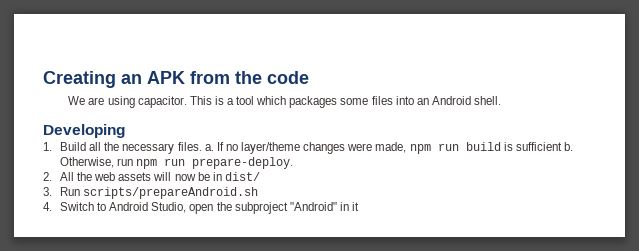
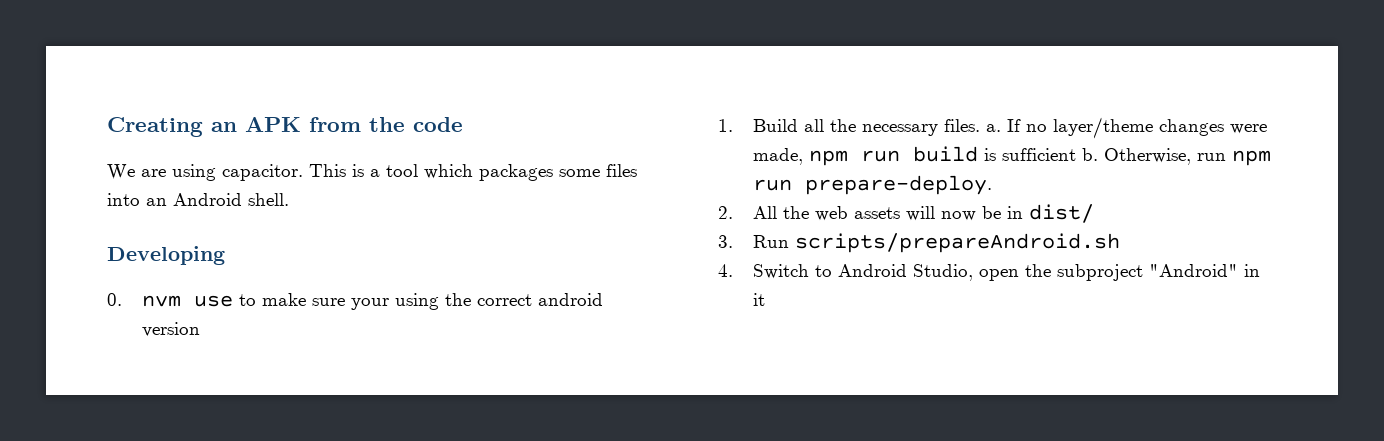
(125, 131) none -> [107,293,603,310] [141,322,200,337] // 0. nvm use to make sure your using the correct android version

